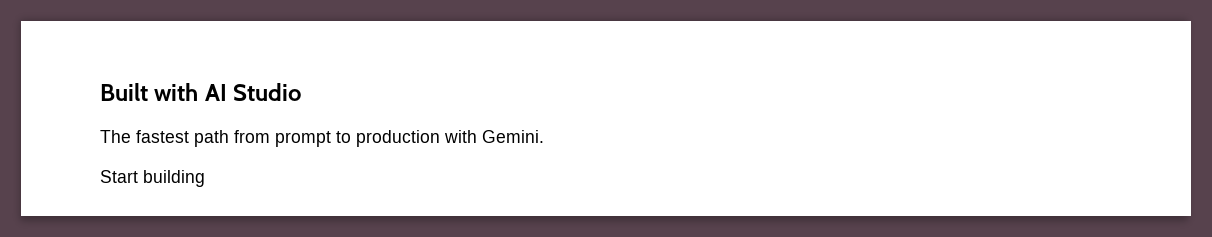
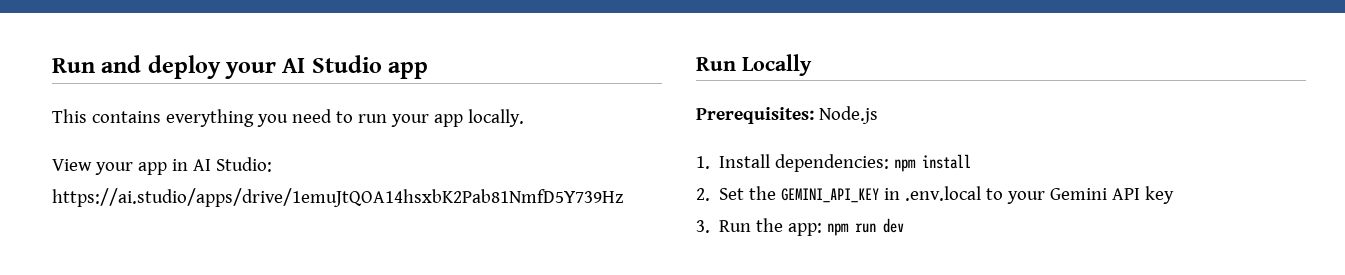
[100,83,302,101] [100,130,544,147] [100,170,205,187] Built with AI Studio // The fastest path from prompt to production with Gemini. // Start building -> [52,55,429,79] [52,109,524,127] [52,157,272,175] [52,188,624,207] [696,54,812,76] [696,106,878,124] [696,154,972,172] [696,186,1175,204] [696,218,905,236] Run and deploy your AI Studio app // This contains everything you need to run your app locally. // View your app in AI Studio: https://ai.studio/apps/drive/1emuJtQOA14hsxbK2Pab81NmfD5Y739Hz // Run Locally // Prerequisites: Node.js // 1. Install dependencies: npm install // 2. Set the GEMINI_API_KEY in .env.local to your Gemini API key // 3. Run the app: npm run dev

